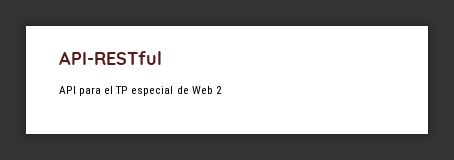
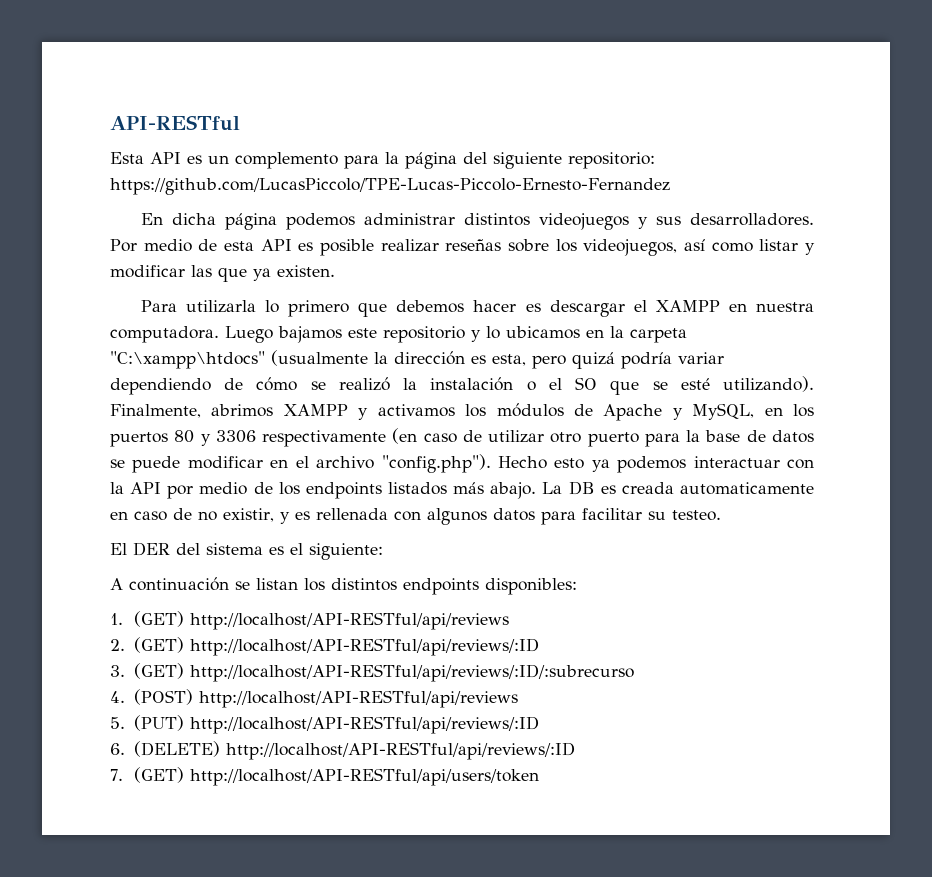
[59,86,222,96] API para el TP especial de Web 2 -> [110,152,655,169] [110,178,670,195] [140,213,814,230] [110,239,815,256] [110,265,335,282] [140,300,815,317] [110,326,687,343] [110,350,724,369] [110,376,815,395] [110,403,814,421] [110,428,814,447] [110,454,814,473] [110,481,815,499] [110,508,721,525] [110,542,383,560] [110,577,577,595] [110,611,509,630] [110,637,539,656] [110,663,634,682] [110,689,518,708] [110,715,539,734] [110,741,575,760] [110,767,539,786] Esta API es un complemento para la página del siguiente repositorio: https://github.com/LucasPiccolo/TPE-Lucas-Piccolo-Ernesto-Fernandez // En dicha página podemos administrar distintos videojuegos y sus desarrolladores. Por medio de esta API es posible realizar reseñas sobre los videojuegos, así como listar y modificar las que ya existen. // Para utilizarla lo primero que debemos hacer es descargar el XAMPP en nuestra computadora. Luego bajamos este repositorio y lo ubicamos en la carpeta "C:\xampp\htdocs" (usualmente la dirección es esta, pero quizá podría variar dependiendo de cómo se realizó la instalación o el SO que se esté utilizando). Finalmente, abrimos XAMPP y activamos los módulos de Apache y MySQL, en los puertos 80 y 3306 respectivamente (en caso de utilizar otro puerto para la base de datos se puede modificar en el archivo "config.php"). Hecho esto ya podemos interactuar con la API por medio de los endpoints listados más abajo. La DB es creada automaticamente en caso de no existir, y es rellenada con algunos datos para facilitar su testeo. // El DER del sistema es el siguiente: // A continuación se listan los distintos endpoints disponibles: // 1. (GET) http://localhost/API-RESTful/api/reviews // 2. (GET) http://localhost/API-RESTful/api/reviews/:ID // 3. (GET) http://localhost/API-RESTful/api/reviews/:ID/:subrecurso // 4. (POST) http://localhost/API-RESTful/api/reviews // 5. (PUT) http://localhost/API-RESTful/api/reviews/:ID // 6. (DELETE) http://localhost/API-RESTful/api/reviews/:ID // 7. (GET) http://localhost/API-RESTful/api/users/token

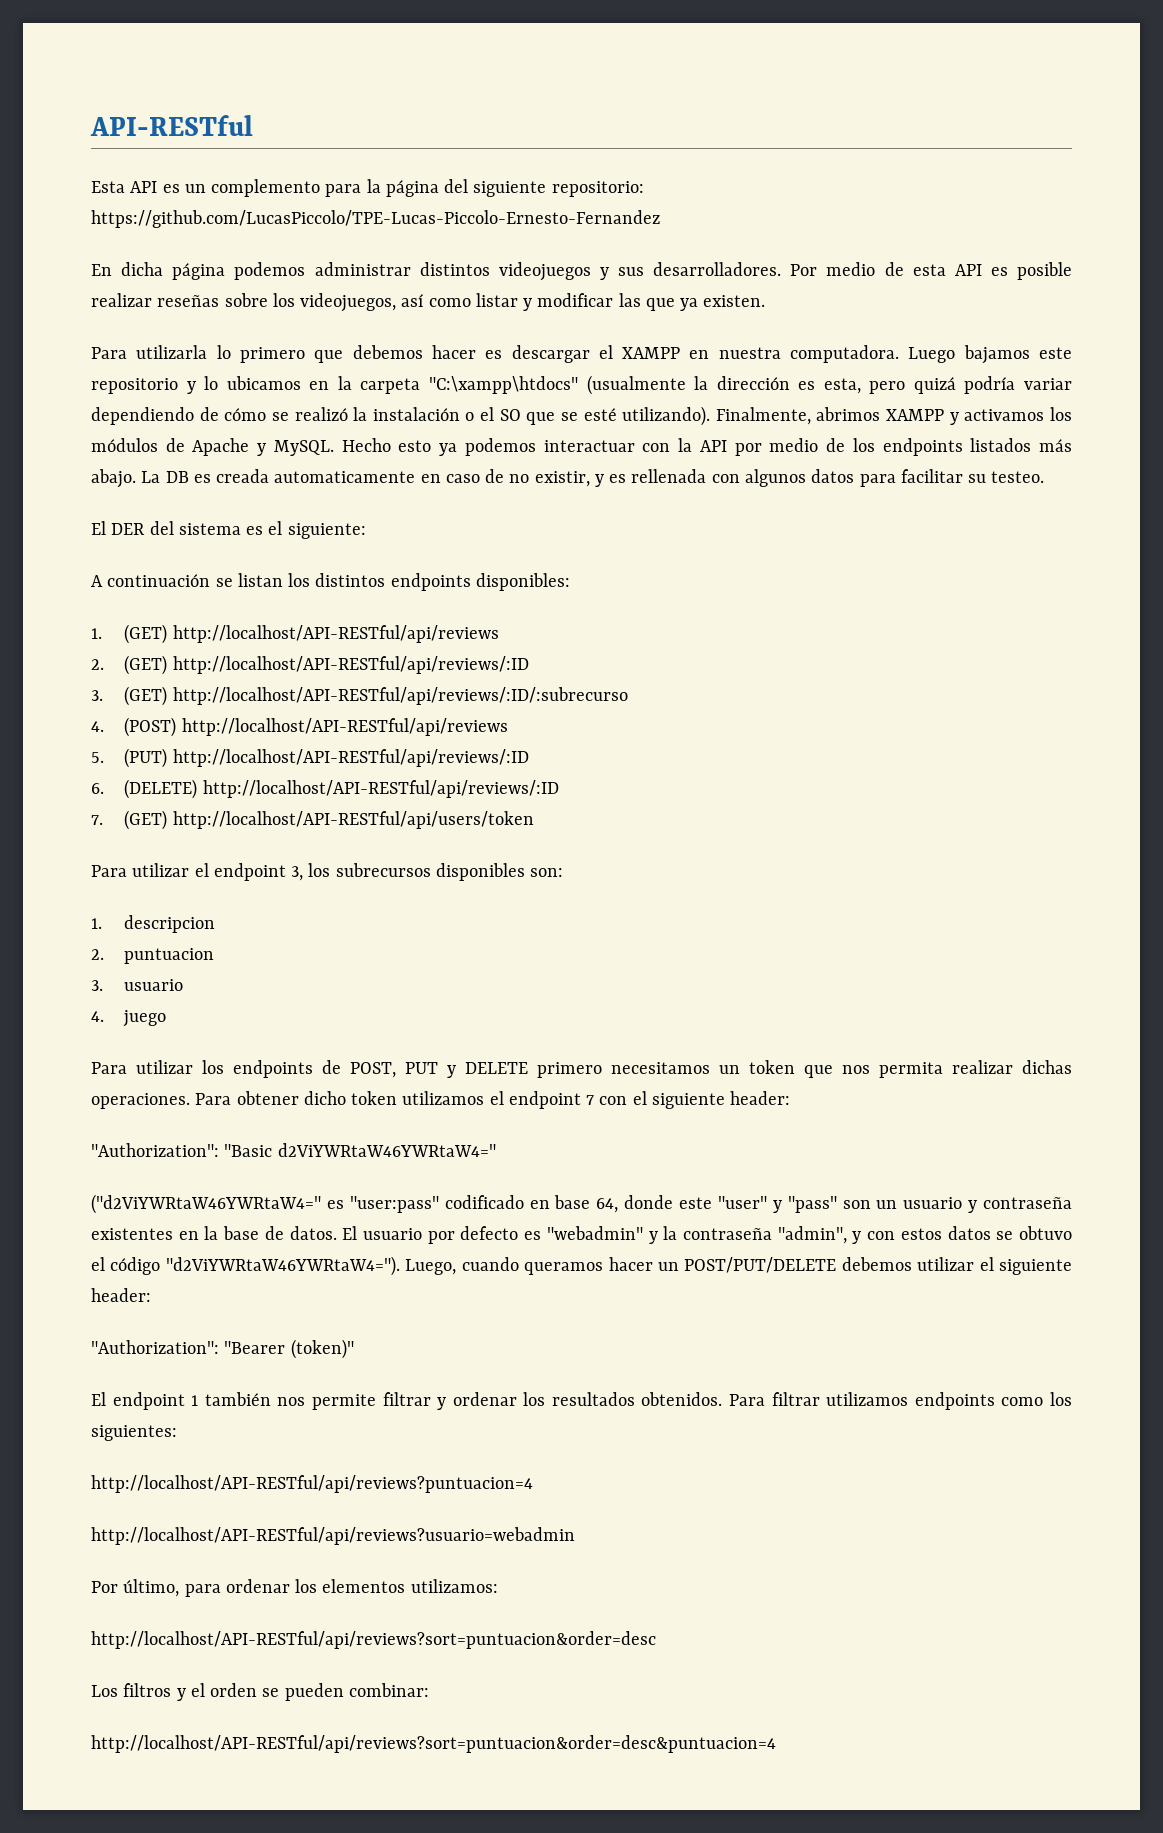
[692,403,814,420] [110,428,814,447] [110,454,491,473] MySQL, en los puertos 80 y 3306 respectivamente (en caso de utilizar otro puerto para la base de datos se puede modificar en el archivo "config.php"). -> [273,440,334,456] MySQL.
(539, 777) none -> [91,863,564,881] [91,915,216,933] [91,948,215,964] [91,979,184,991] [91,1010,167,1027] [91,1060,1072,1078] [91,1091,791,1109] [91,1143,496,1157] [91,1194,1072,1214] [91,1226,1072,1244] [91,1256,1072,1276] [91,1288,151,1302] [91,1339,354,1359] [91,1392,1072,1410] [91,1425,177,1441] [91,1475,533,1493] [91,1527,575,1545] [91,1579,498,1597] [91,1631,656,1649] [91,1683,429,1701] [91,1735,776,1753] // Para utilizar el endpoint 3, los subrecursos disponibles son: // 1. descripcion // 2. puntuacion // 3. usuario // 4. juego // Para utilizar los endpoints de POST, PUT y DELETE primero necesitamos un token que nos permita realizar dichas operaciones. Para obtener dicho token utilizamos el endpoint 7 con el siguiente header: // "Authorization": "Basic d2ViYWRtaW46YWRtaW4=" // ("d2ViYWRtaW46YWRtaW4=" es "user:pass" codificado en base 64, donde este "user" y "pass" son un usuario y contraseña existentes en la base de datos. El usuario por defecto es "webadmin" y la contraseña "admin", y con estos datos se obtuvo el código "d2ViYWRtaW46YWRtaW4="). Luego, cuando queramos hacer un POST/PUT/DELETE debemos utilizar el siguiente header: // "Authorization": "Bearer (token)" // El endpoint 1 también nos permite filtrar y ordenar los resultados obtenidos. Para filtrar utilizamos endpoints como los siguientes: // http://localhost/API-RESTful/api/reviews?puntuacion=4 // http://localhost/API-RESTful/api/reviews?usuario=webadmin // Por último, para ordenar los elementos utilizamos: // http://localhost/API-RESTful/api/reviews?sort=puntuacion&order=desc // Los filtros y el orden se pueden combinar: // http://localhost/API-RESTful/api/reviews?sort=puntuacion&order=desc&puntuacion=4

